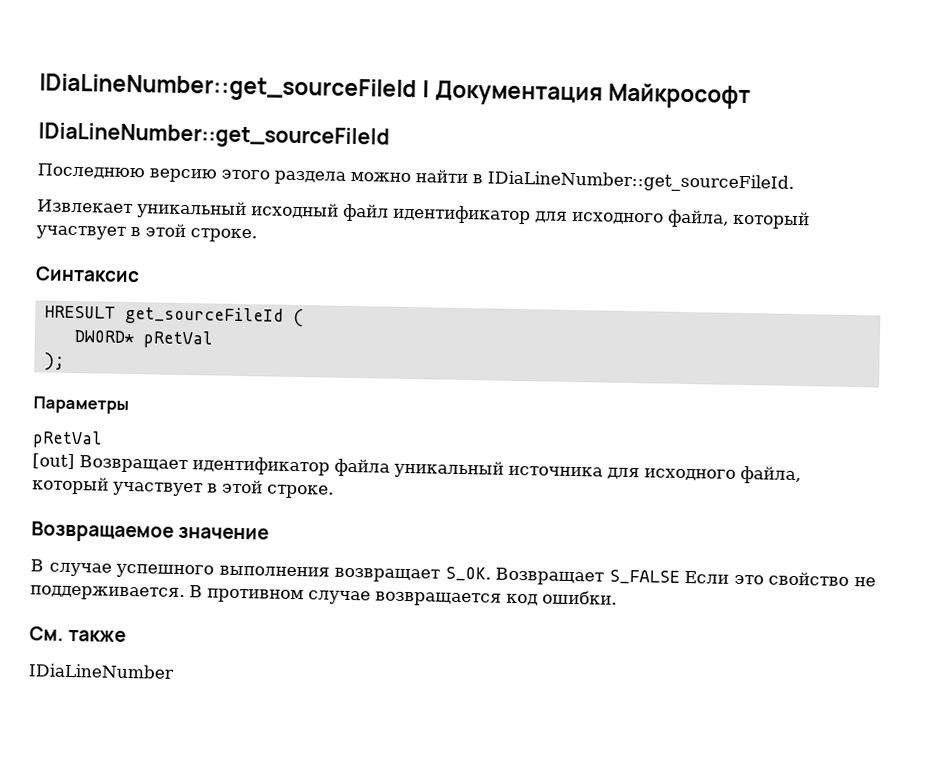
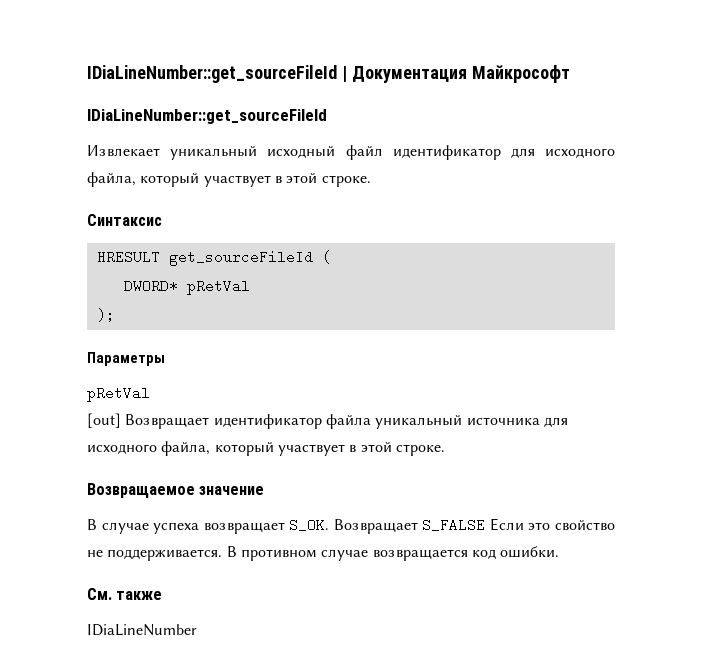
[37,163,794,193] // Последнюю версию этого раздела можно найти в IDiaLineNumber::get_sourceFileId. -> (327, 116) none
[116,563,330,579] успешного выполнения -> [153,522,200,534] успеха

